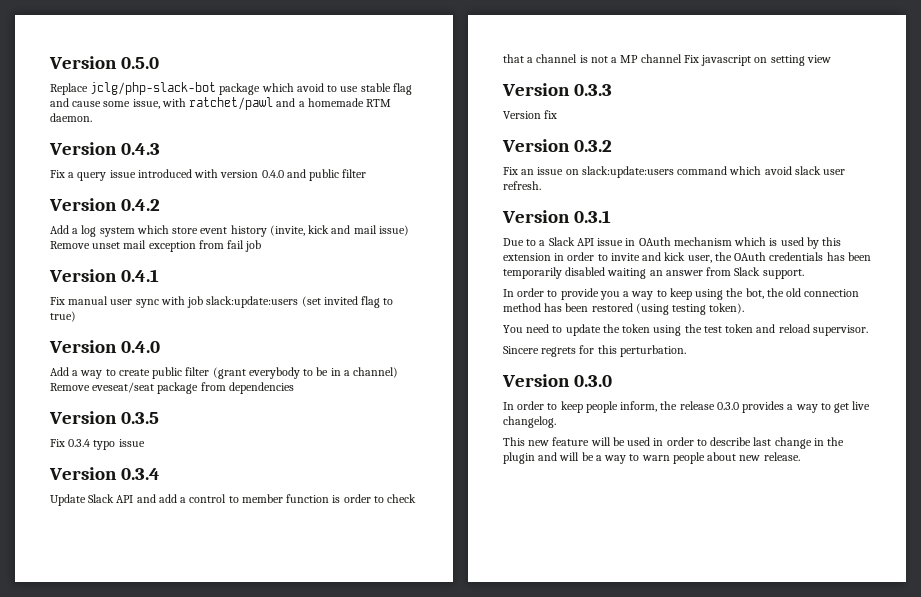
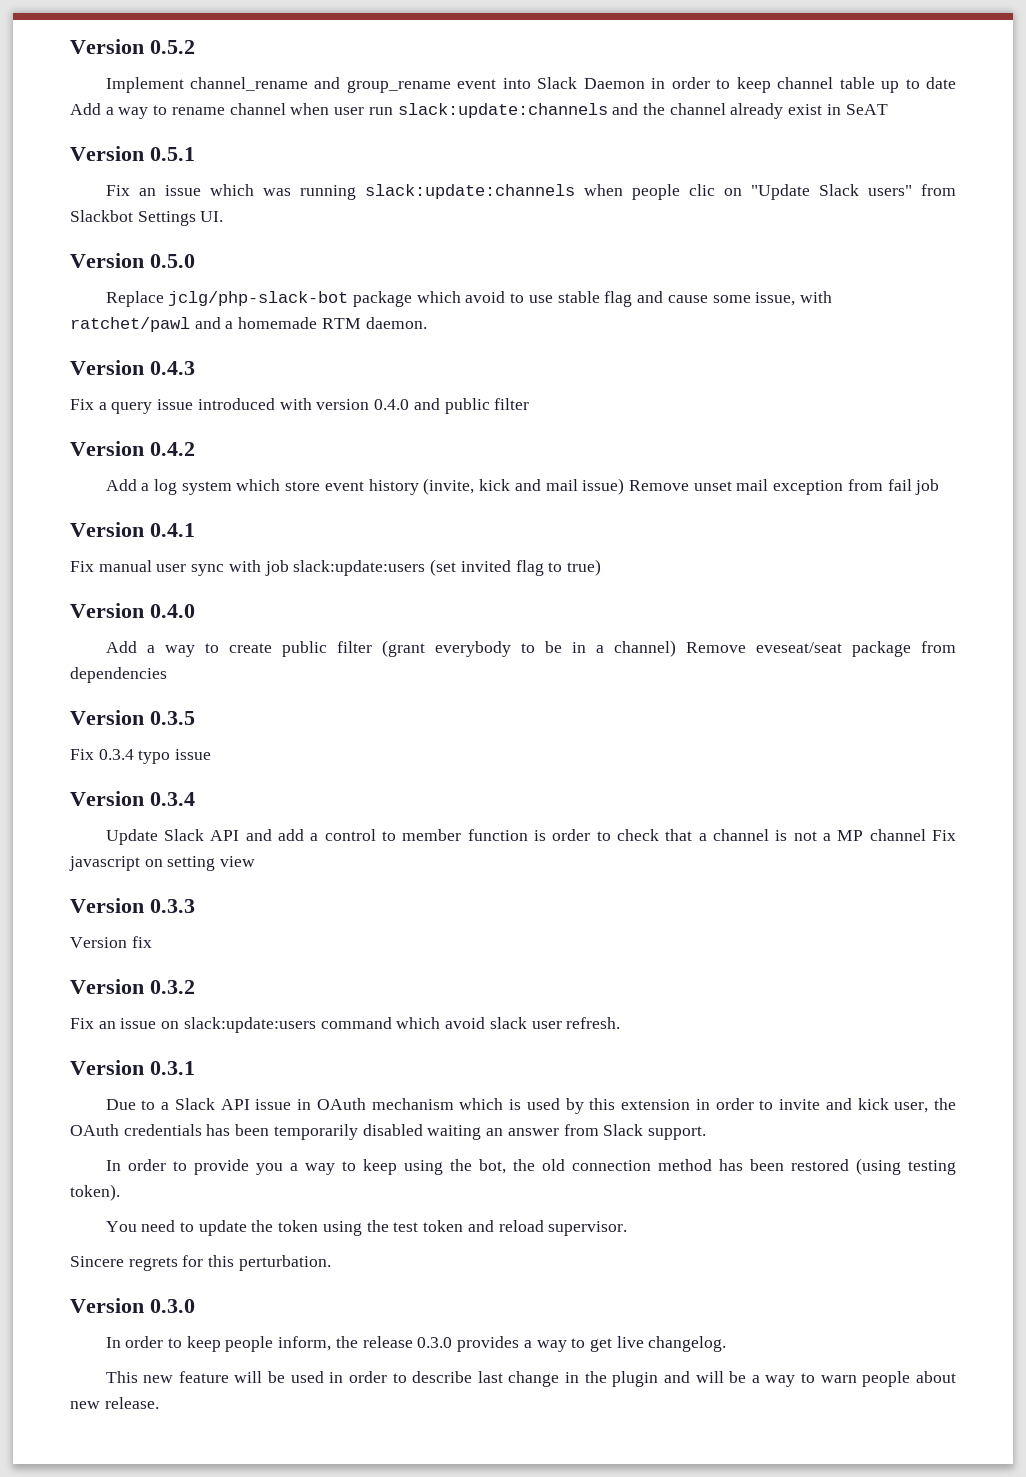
[49,56,117,69] Version -> [70,39,195,54] [105,77,956,93] [70,103,888,119] [70,146,195,161] [105,184,957,200] [70,210,224,226] [70,253,144,268] Version 0.5.2 // Implement channel_rename and group_rename event into Slack Daemon in order to keep channel table up to date Add a way to rename channel when user run slack:update:channels and the channel already exist in SeAT // Version 0.5.1 // Fix an issue which was running slack:update:channels when people clic on "Update Slack users" from Slackbot Settings UI. // Version

